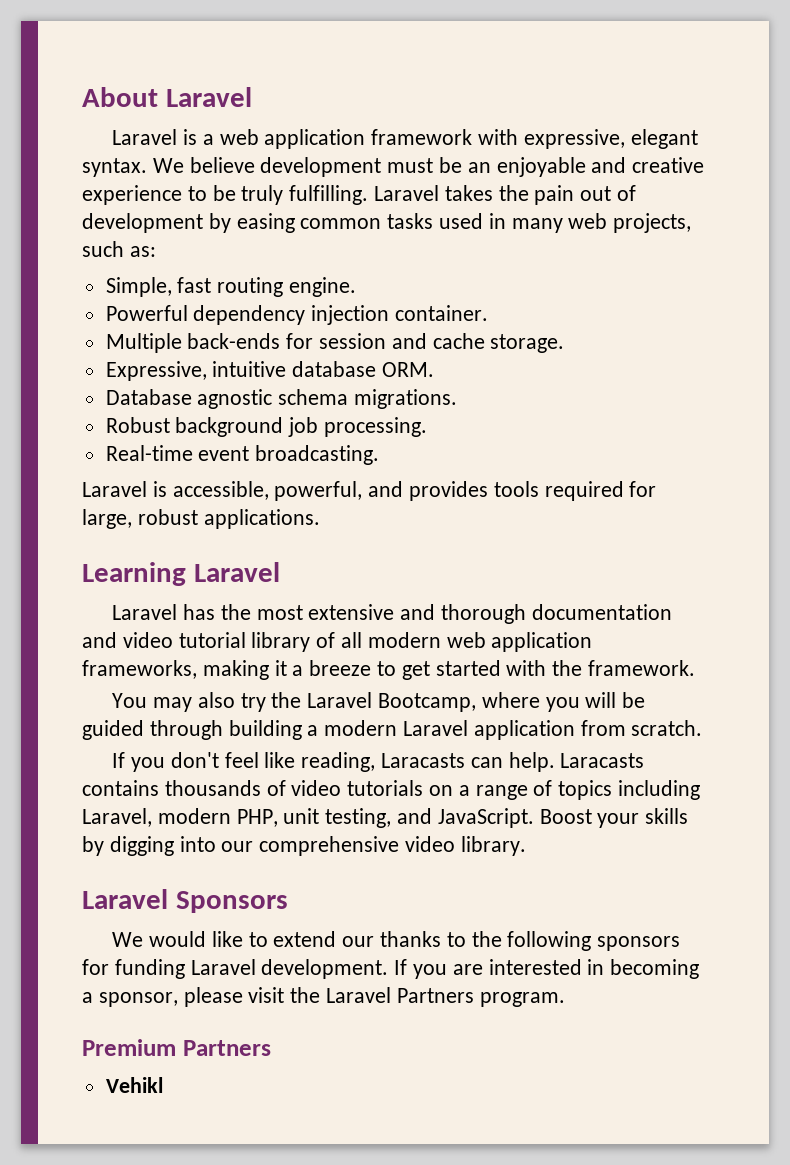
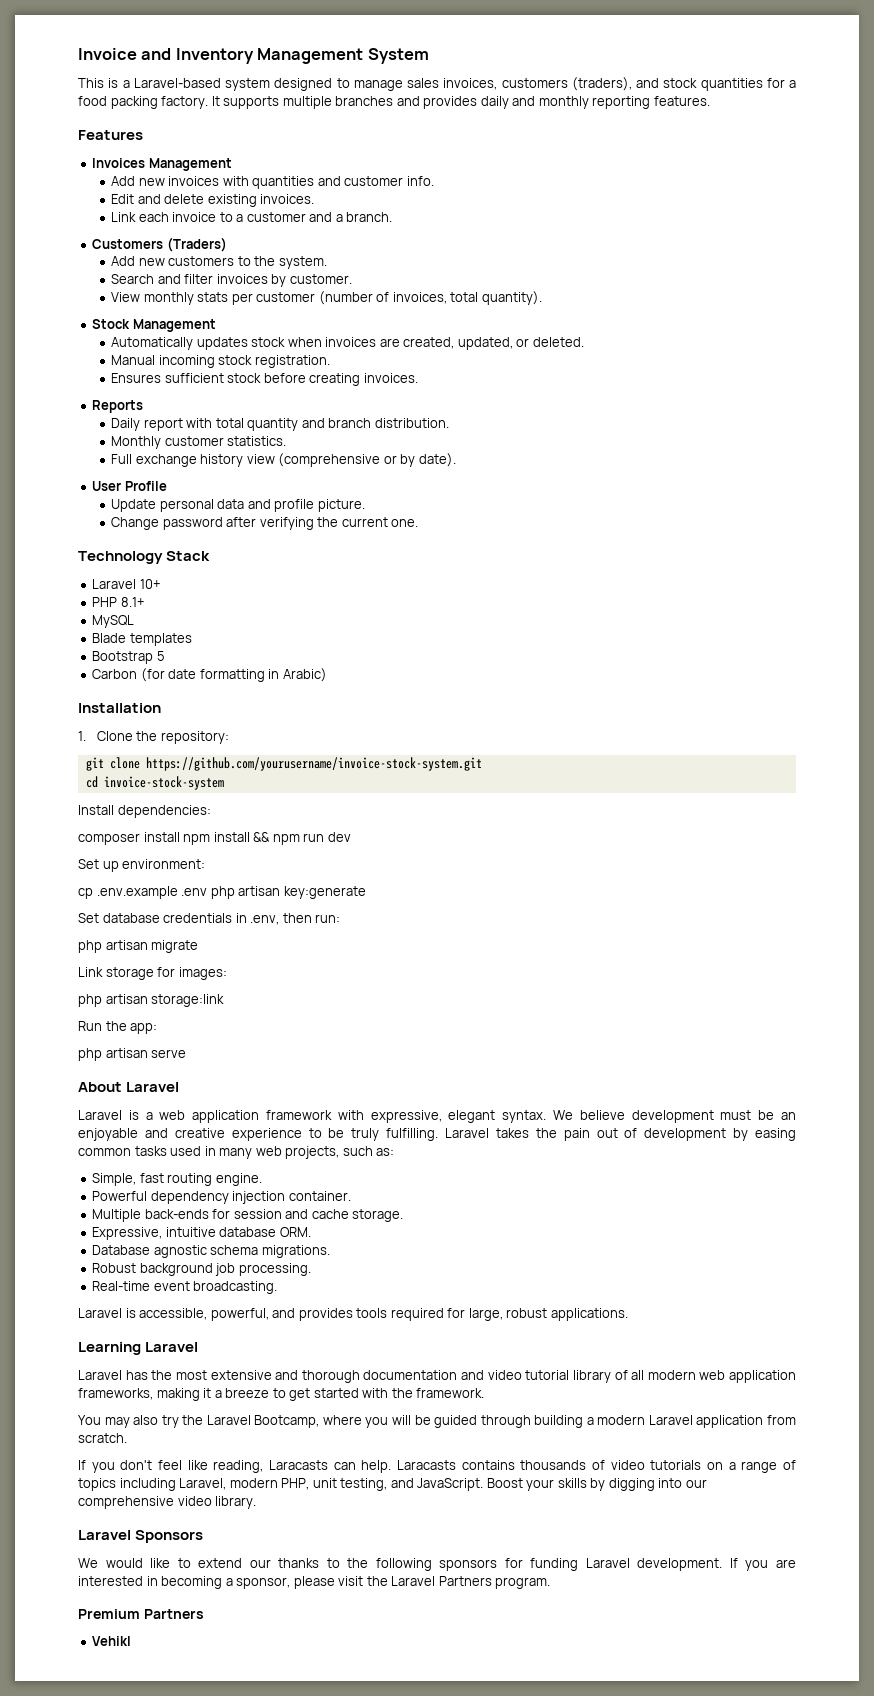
(82, 97) none -> [78,48,429,64] [78,77,796,91] [78,96,710,109] [78,130,143,140] [92,158,232,171] [111,176,434,189] [111,194,315,207] [111,212,393,222] [92,237,227,252] [111,256,327,269] [111,274,352,287] [111,291,542,305] [92,319,216,332] [111,337,584,350] [111,355,330,368] [111,373,418,386] [92,400,144,413] [111,418,449,431] [111,436,287,449] [111,453,456,467] [92,481,167,491] [111,499,365,512] [111,517,419,530] [78,551,211,564] [92,579,161,589] [92,597,145,607] [92,615,135,628] [92,633,192,646] [92,651,165,664] [92,668,327,682] [78,703,161,713] [78,731,229,744] [85,757,482,771] [85,776,224,790] [78,805,211,818] [78,832,351,845] [78,859,206,872] [78,886,366,899] [78,913,341,925] [78,940,199,953] [78,967,227,980] [78,994,225,1007] [78,1021,158,1034] [78,1048,187,1061] Invoice and Inventory Management System // This is a Laravel-based system designed to manage sales invoices, customers (traders), and stock quantities for a food packing factory. It supports multiple branches and provides daily and monthly reporting features. // Features // Invoices Management // Add new invoices with quantities and customer info. // Edit and delete existing invoices. // Link each invoice to a customer and a branch. // Customers (Traders) // Add new customers to the system. // Search and filter invoices by customer. // View monthly stats per customer (number of invoices, total quantity). // Stock Management // Automatically updates stock when invoices are created, updated, or deleted. // Manual incoming stock registration. // Ensures sufficient stock before creating invoices. // Reports // Daily report with total quantity and branch distribution. // Monthly customer statistics. // Full exchange history view (comprehensive or by date). // User Profile // Update personal data and profile picture. // Change password after verifying the current one. // Technology Stack // Laravel 10+ // PHP 8.1+ // MySQL // Blade templates // Bootstrap 5 // Carbon (for date formatting in Arabic) // Installation // 1. Clone the repository: // git clone https://github.com/yourusername/invoice-stock-system.git // cd invoice-stock-system // Install dependencies: // composer install npm install && npm run dev // Set up environment: // cp .env.example .env php artisan key:generate // Set database credentials in .env, then run: // php artisan migrate // Link storage for images: // php artisan storage:link // Run the app: // php artisan serve //

